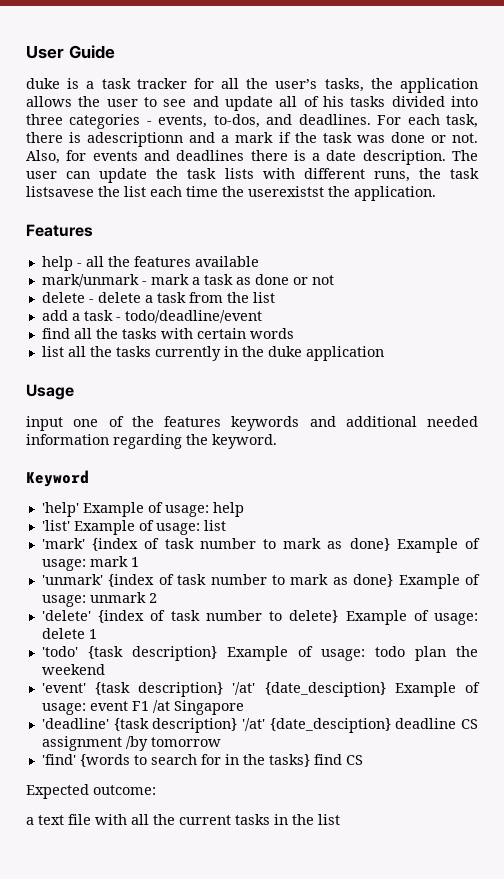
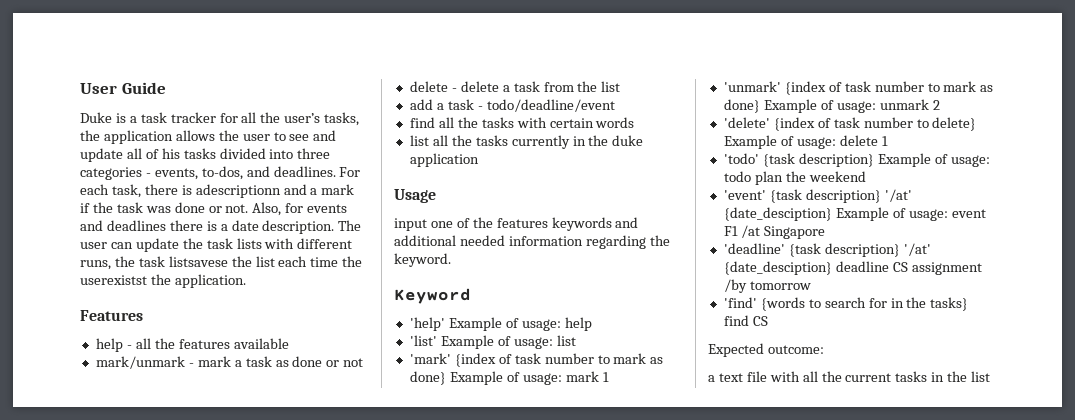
[26,78,60,89] duke -> [80,112,112,123] Duke

